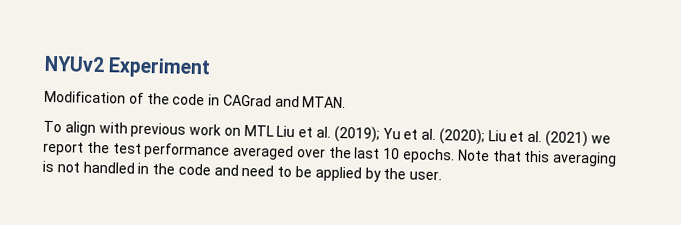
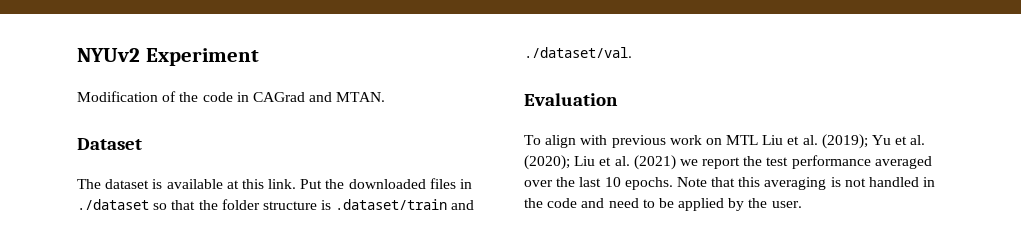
(347, 102) none -> [77,138,142,150] [77,178,473,189] [77,199,475,210] [524,47,632,58] [524,93,618,106] // Dataset // The dataset is available at this link. Put the downloaded files in ./dataset so that the folder structure is .dataset/train and ./dataset/val. // Evaluation

